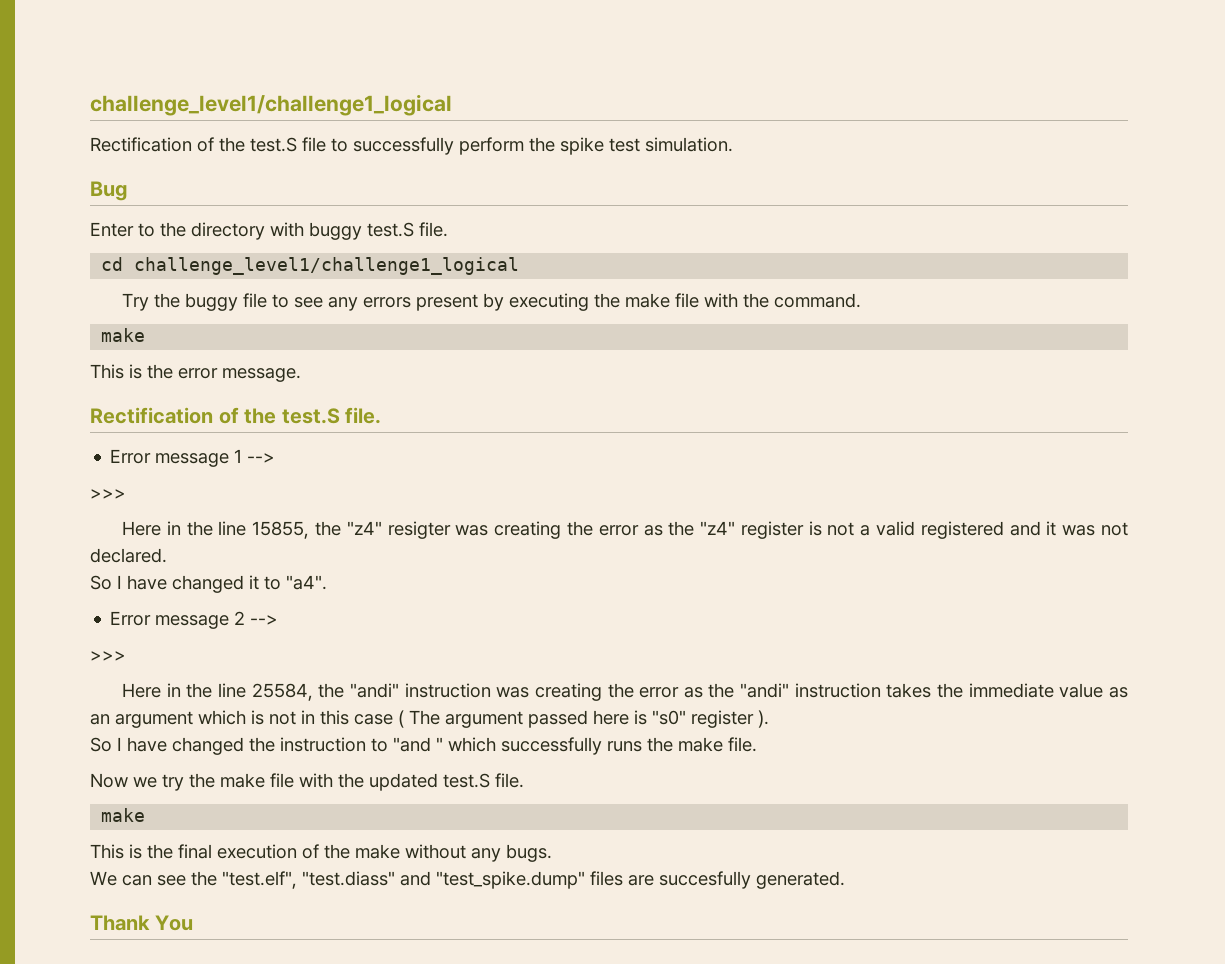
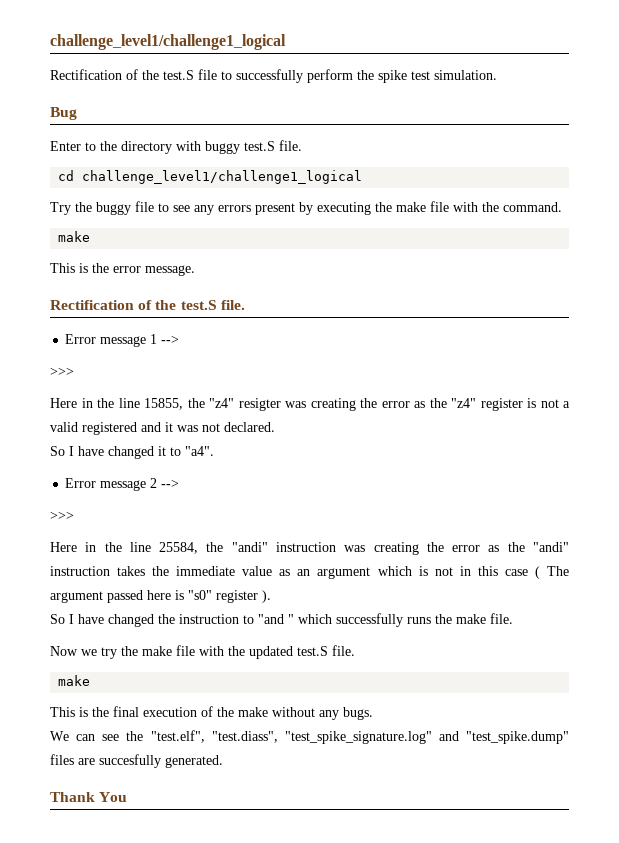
[302,871,395,886] "test.diass" -> [211,731,432,744] "test.diass", "test_spike_signature.log"

